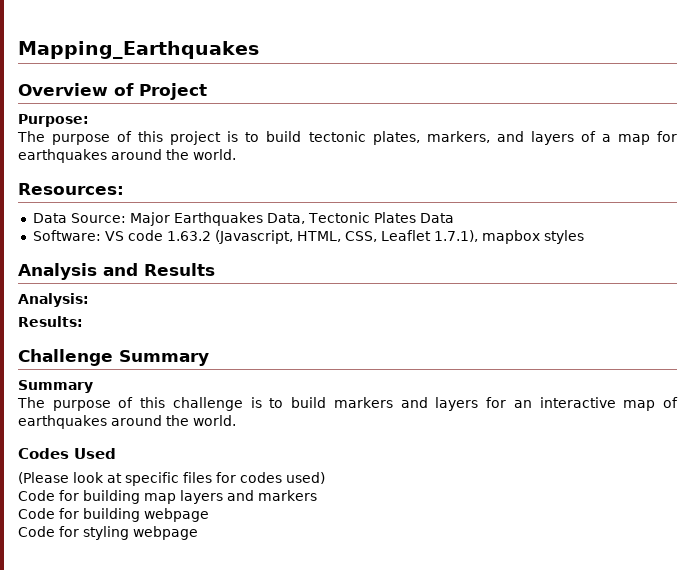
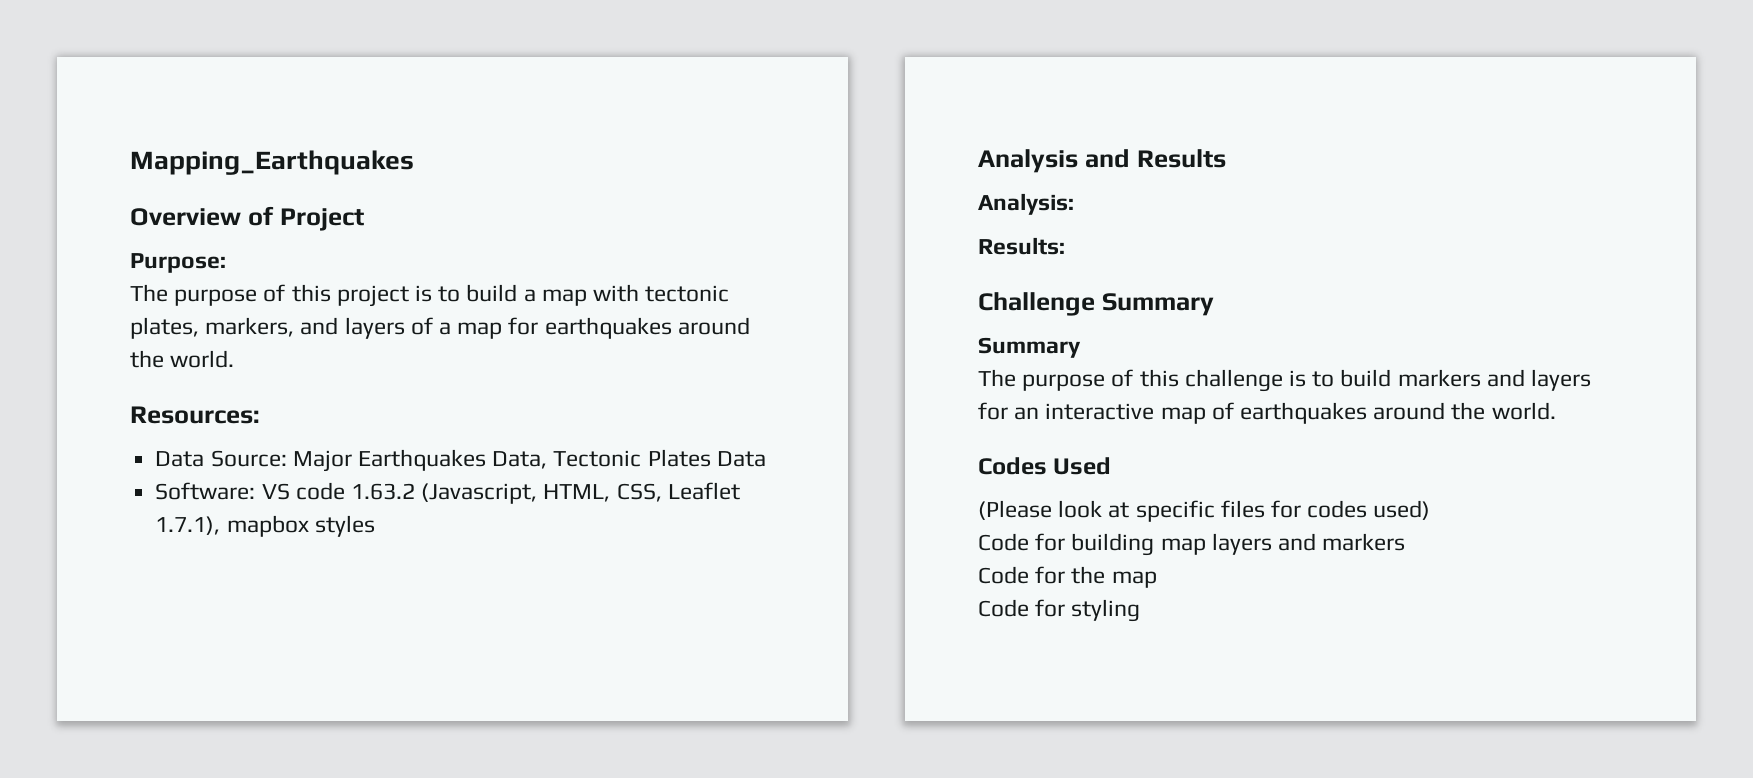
(302, 136) none -> [523,284,640,306] a map with
[83,508,209,522] building webpage -> [1071,566,1157,588] the map
[133,526,198,540] webpage -> (1141, 610) none

